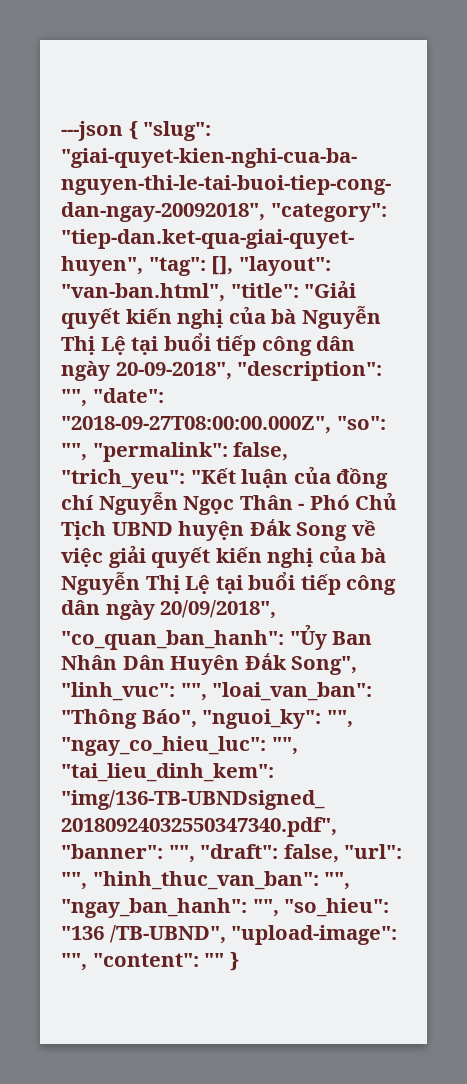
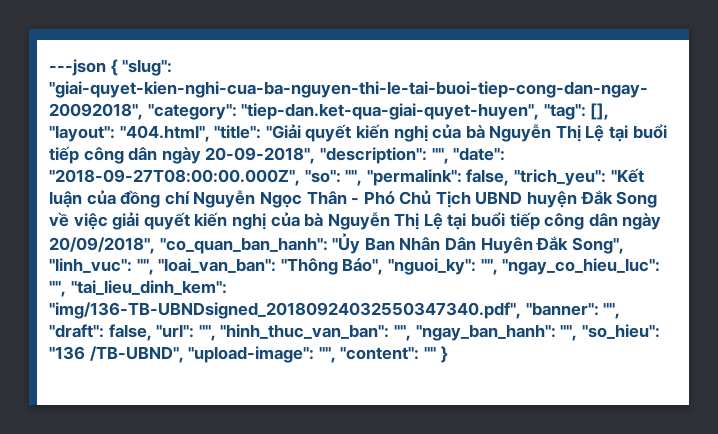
[61,283,225,302] "van-ban.html", -> [119,125,210,142] "404.html",

